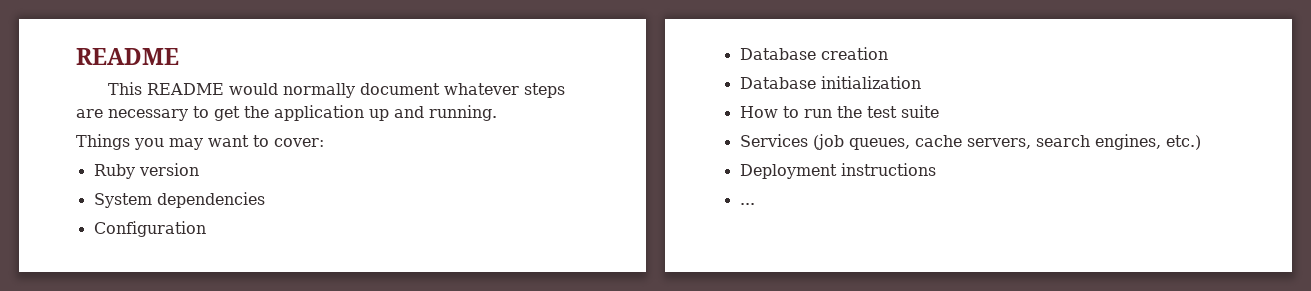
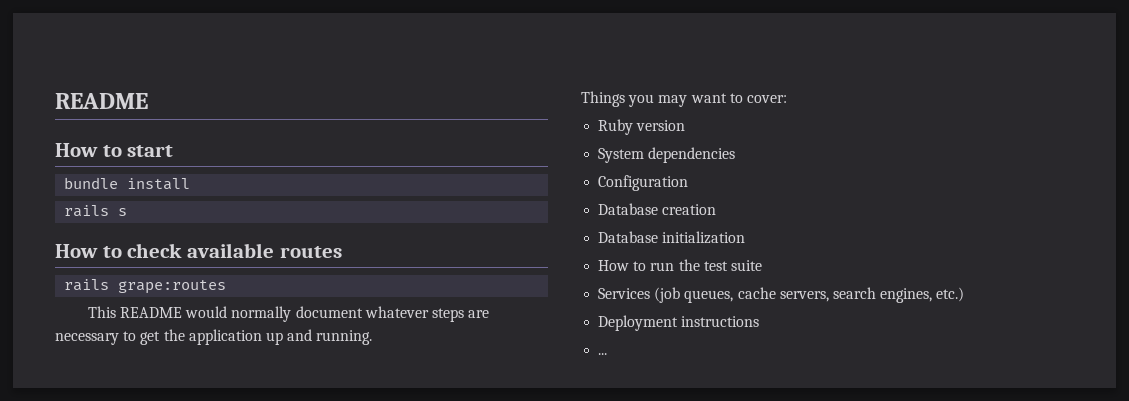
[76,48,179,65] README -> [55,93,148,109] [55,143,174,157] [64,177,191,190] [64,205,128,217] [55,243,342,258] [64,279,227,294] README // How to start // bundle install // rails s // How to check available routes // rails grape:routes

